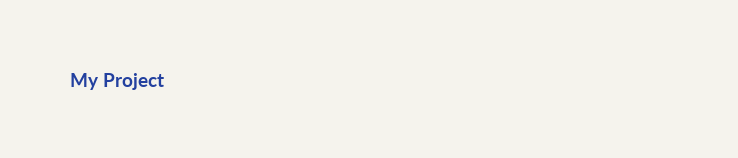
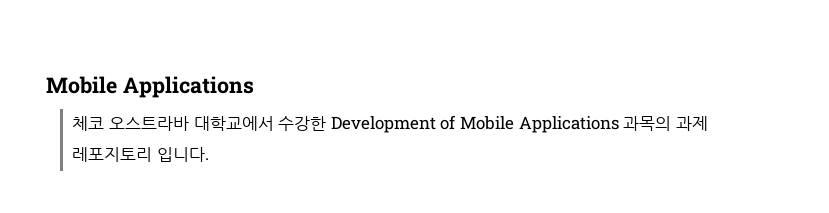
[70,73,164,90] My Project -> [46,76,254,98] [72,115,708,133] [72,147,209,162] Mobile Applications // 체코 오스트라바 대학교에서 수강한 Development of Mobile Applications 과목의 과제 레포지토리 입니다.

